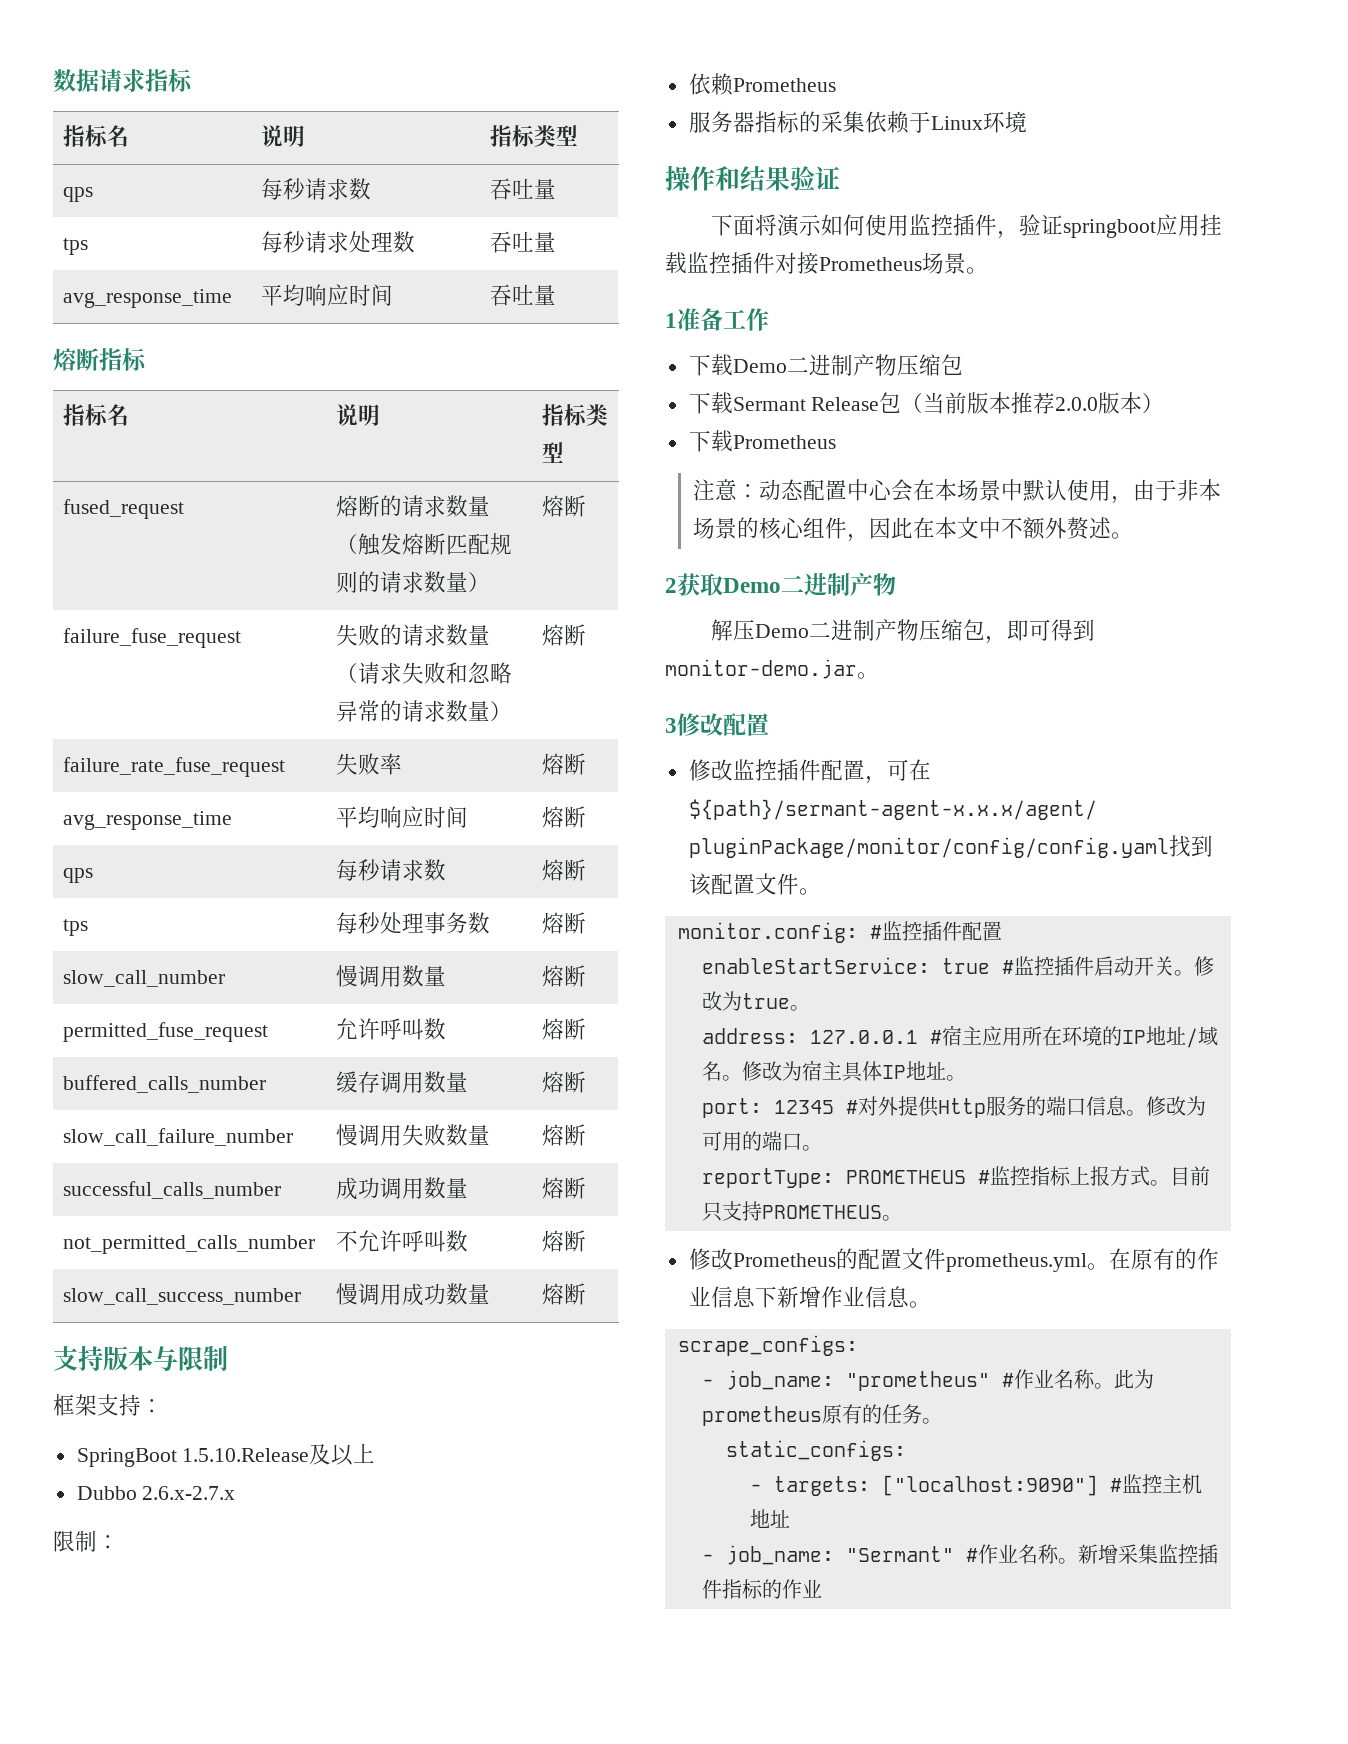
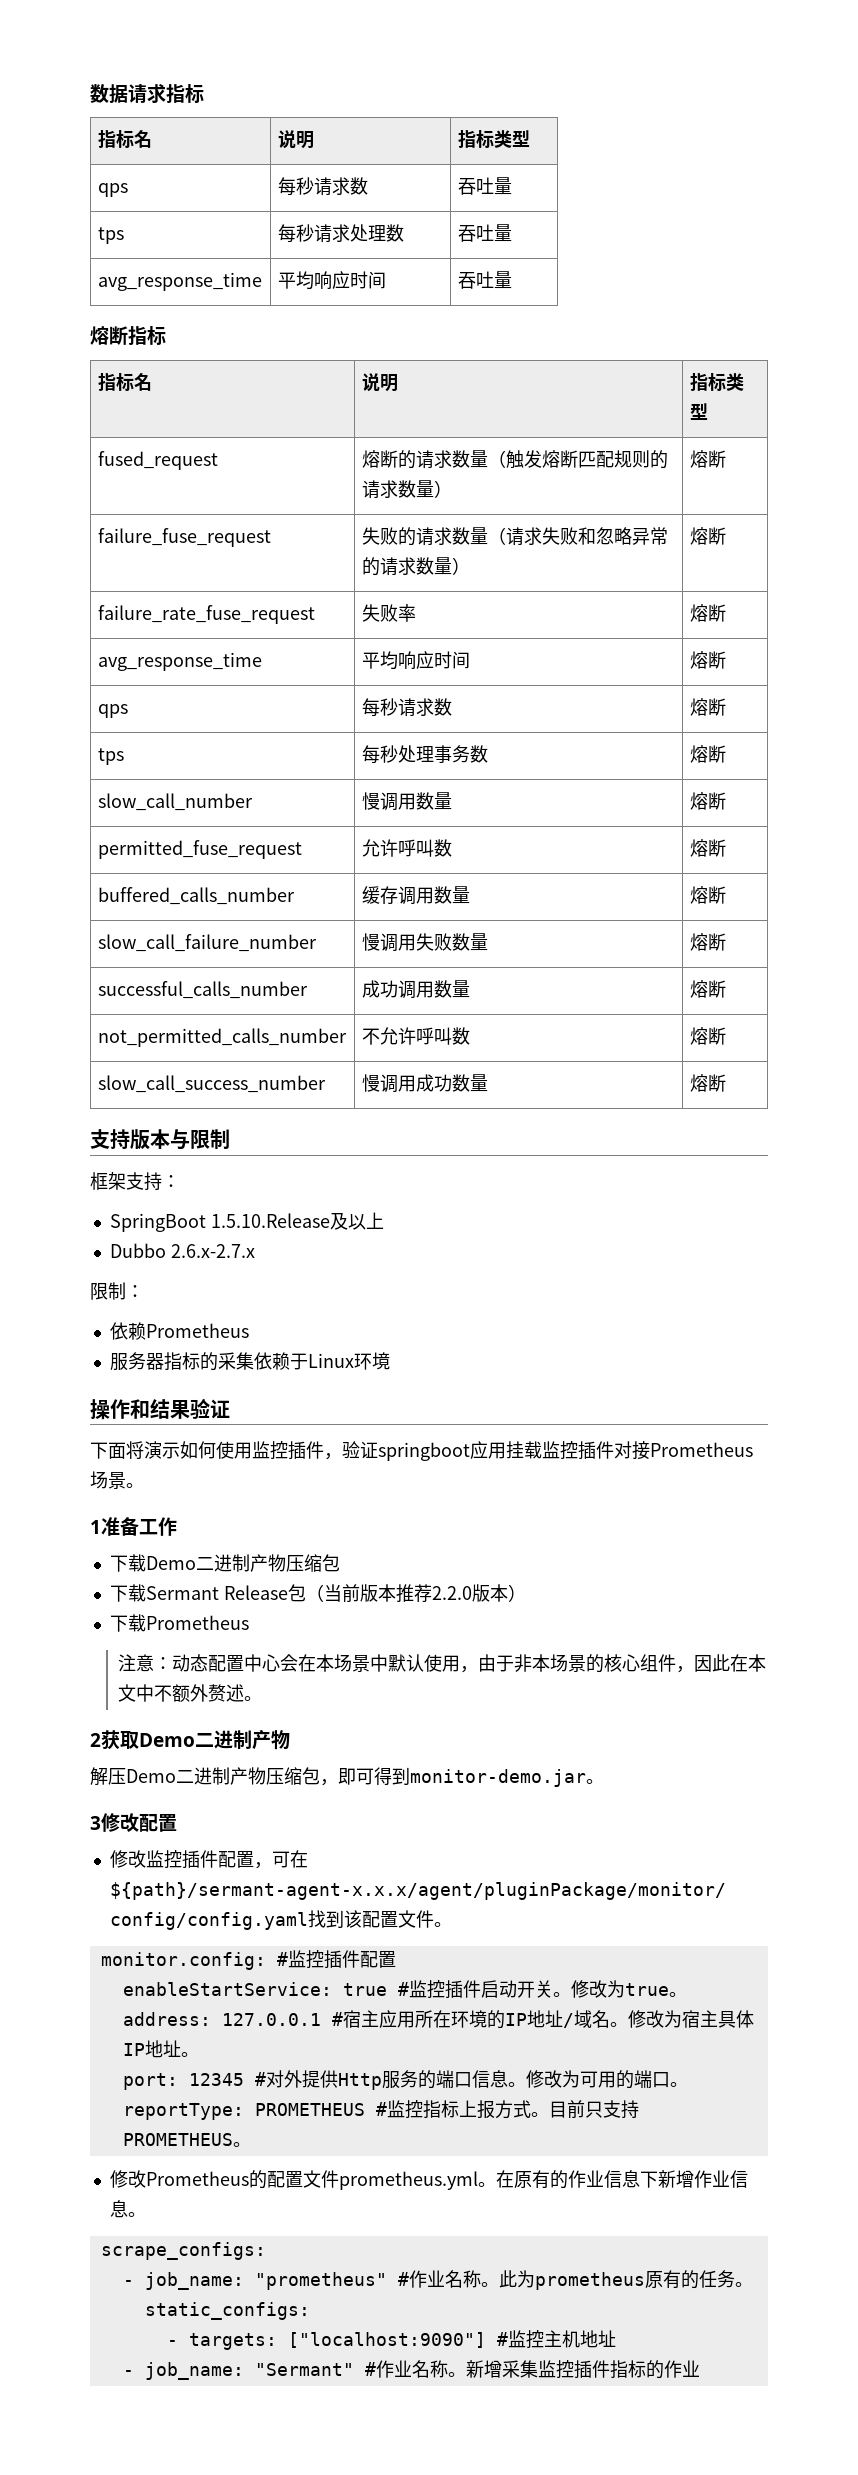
[1055,397,1099,411] 2.0.0 -> [431,1586,472,1600] 2.2.0

